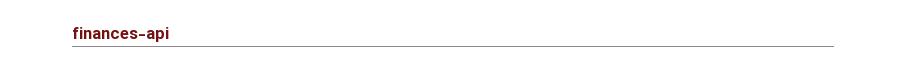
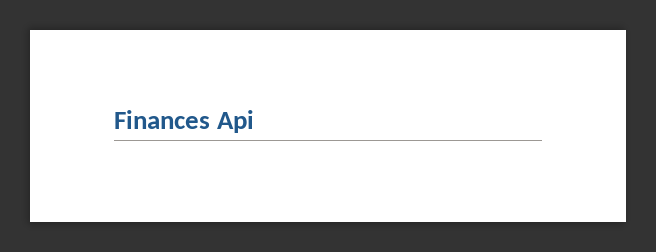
[72,27,169,42] finances-api -> [114,110,255,133] Finances Api

